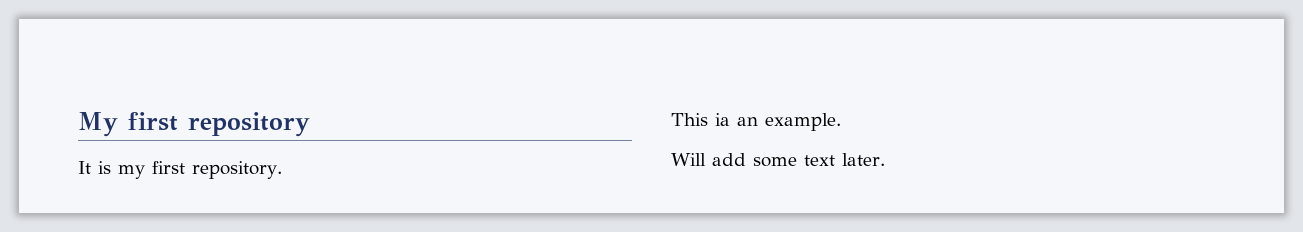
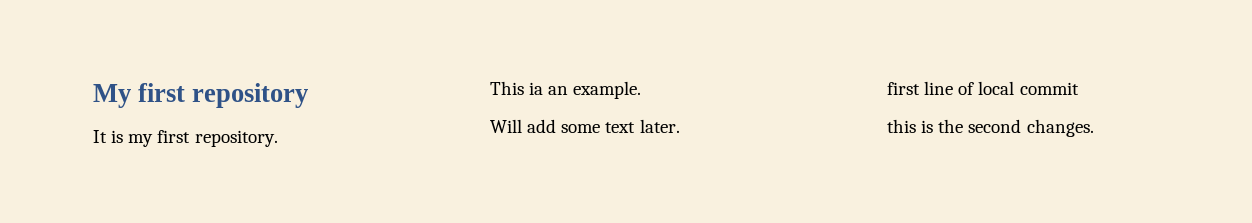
(885, 159) none -> [887,81,1079,95] [887,119,1094,137] // first line of local commit // this is the second changes.

